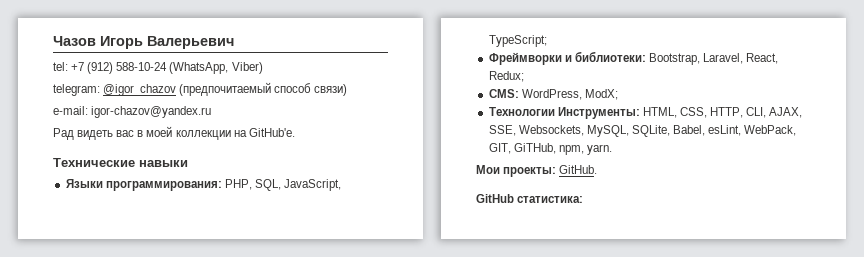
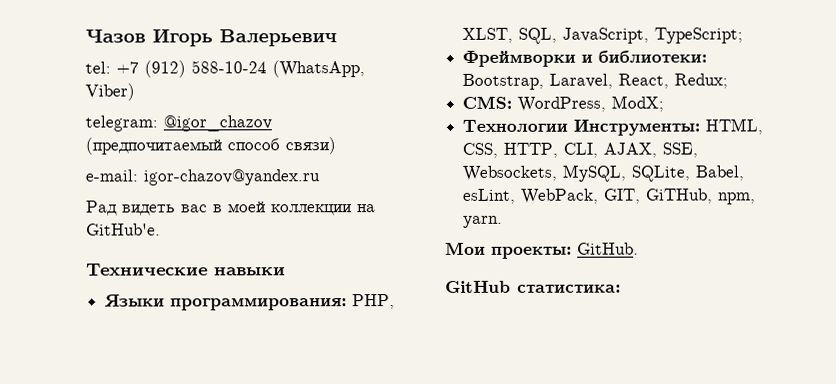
(252, 184) none -> [462,27,514,43] XLST,

